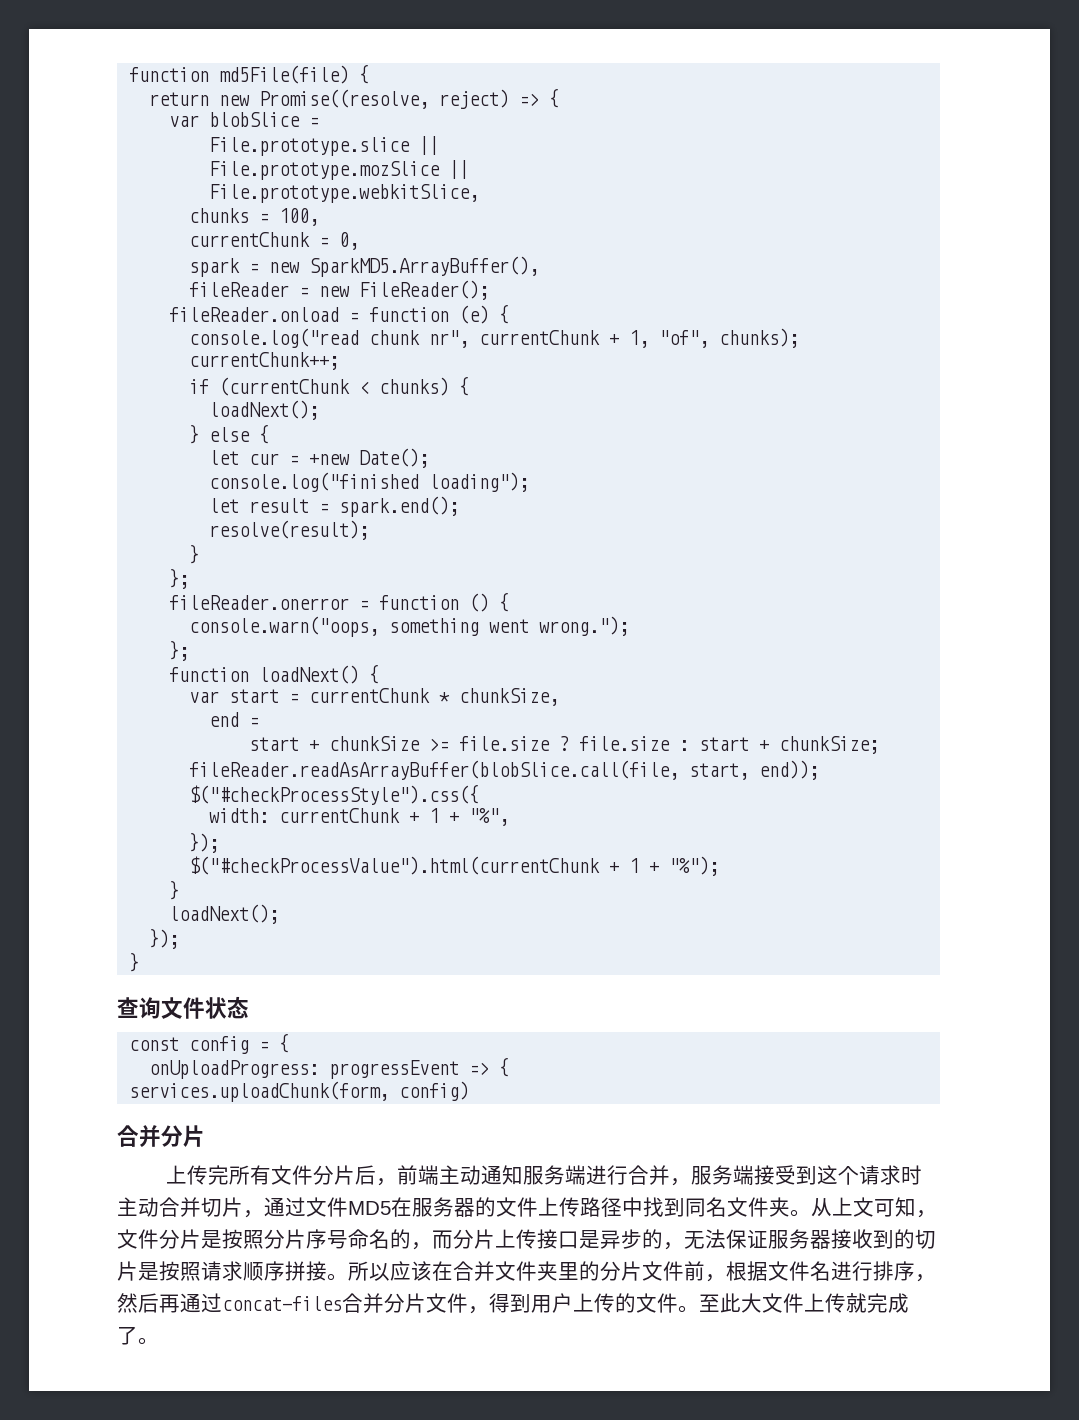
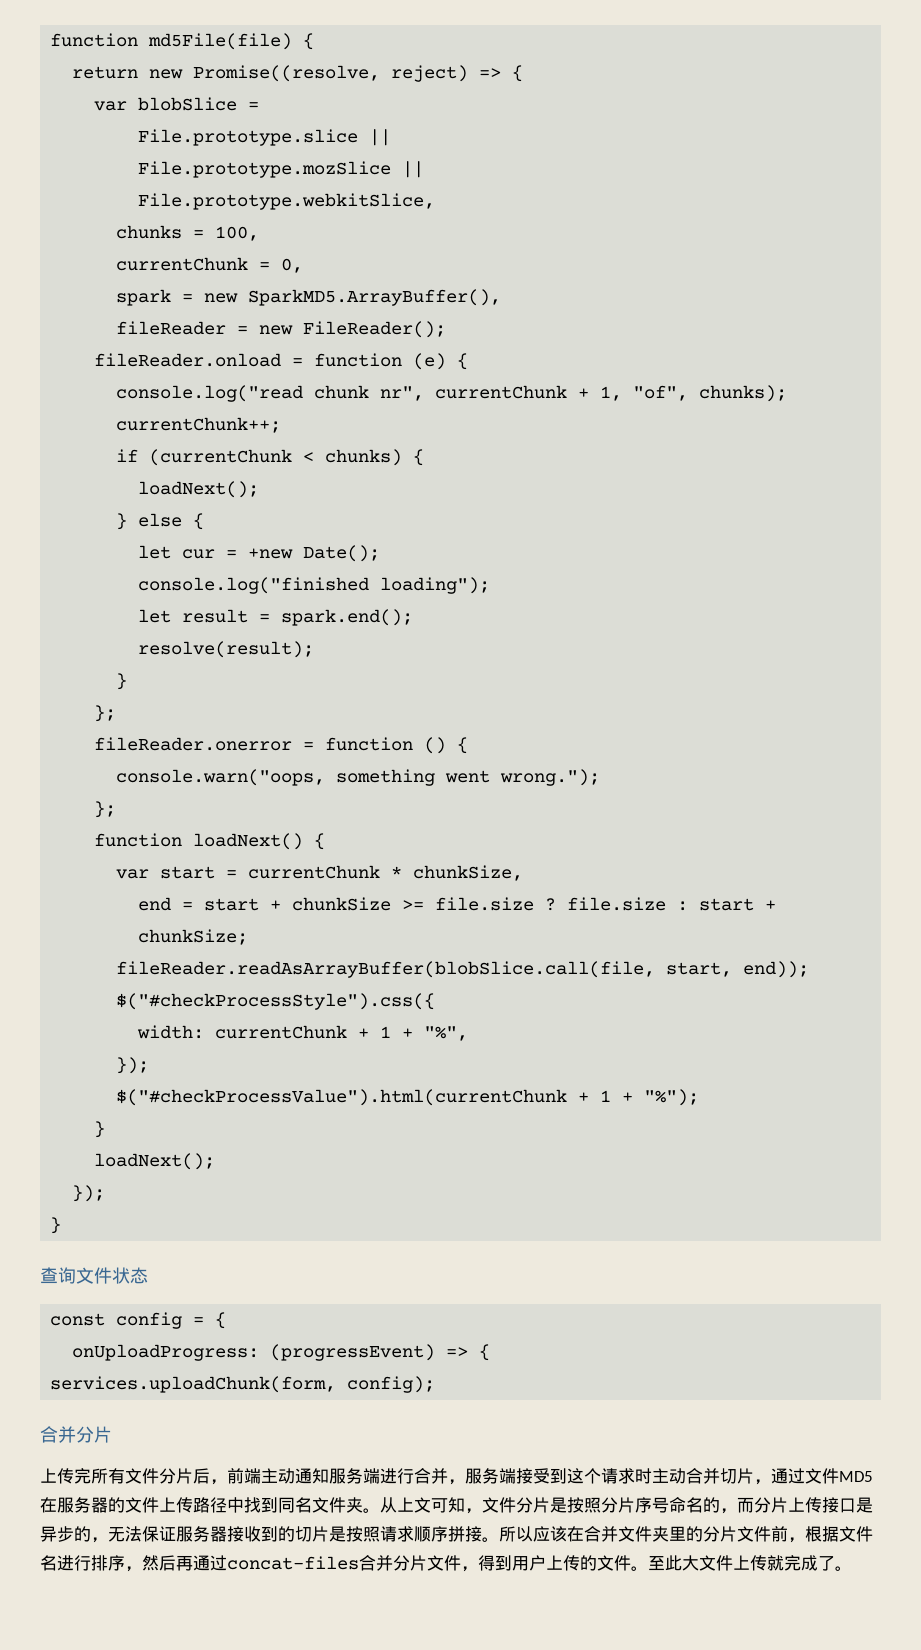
(260, 722) // -> (194, 906) none
[329,1060,460,1079] progressEvent -> [270,1344,436,1361] (progressEvent)
[399,1081,470,1101] config) -> [347,1376,436,1393] config);

